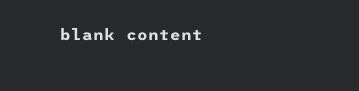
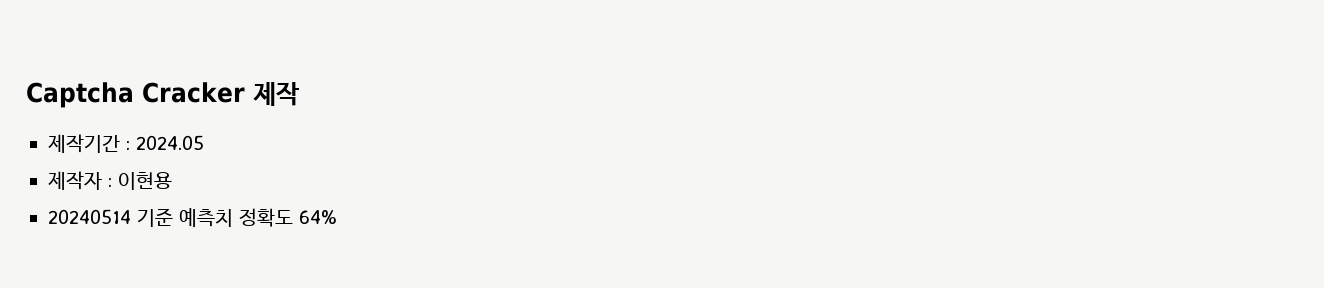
[60,28,203,41] blank content -> [26,82,300,108] [48,134,204,153] [48,171,172,190] [48,208,337,227] Captcha Cracker 제작 // 제작기간 : 2024.05 // 제작자 : 이현용 // 20240514 기준 예측치 정확도 64%

